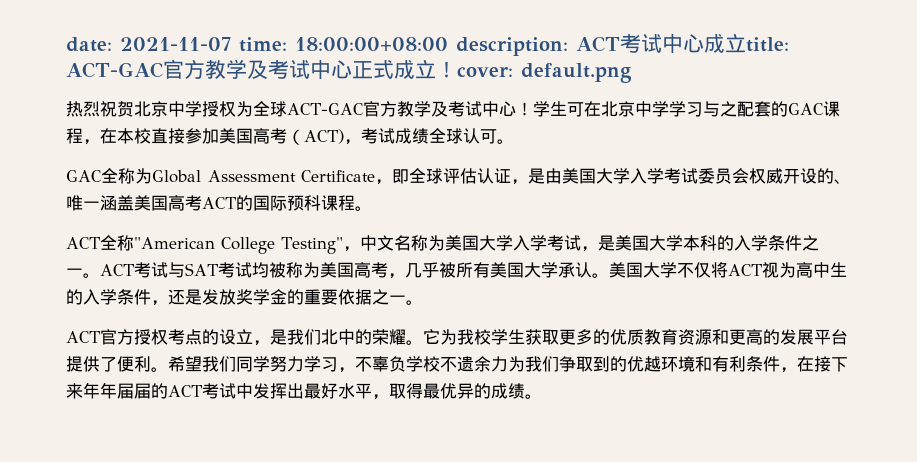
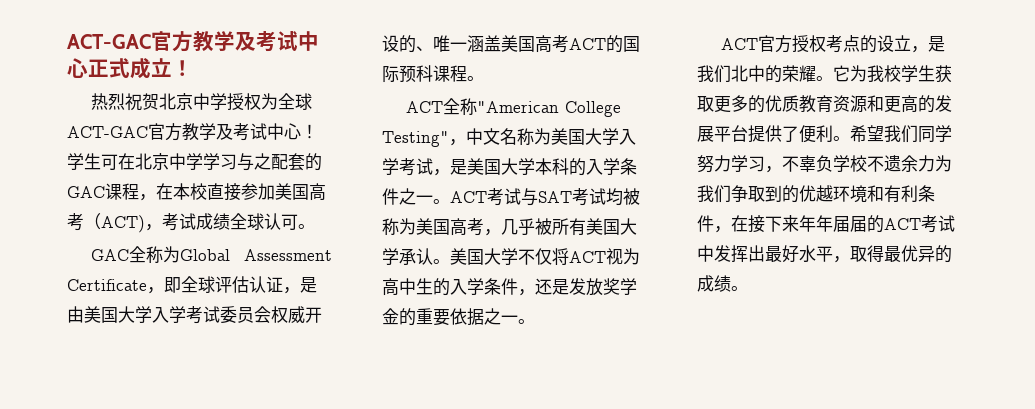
[66,33,789,56] date: 2021-11-07 time: 18:00:00+08:00 description: ACT考试中心成立title: -> (67, 41) none
[456,63,632,83] cover: default.png -> (193, 68) none

